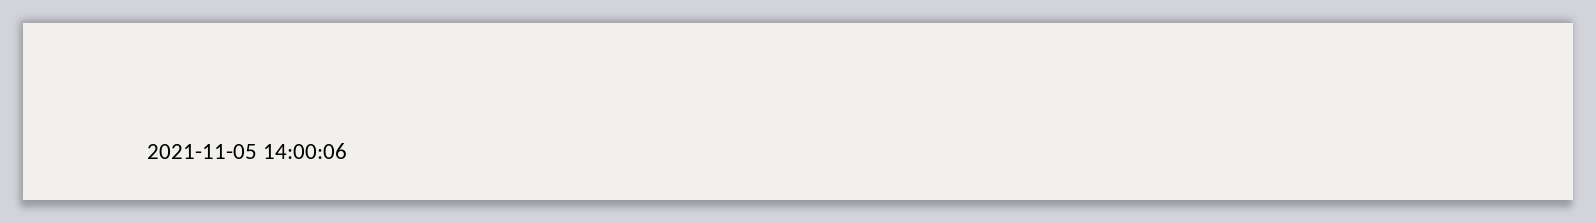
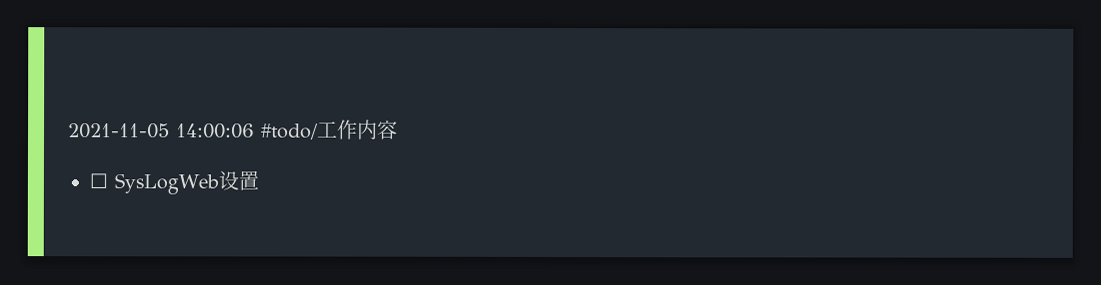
(348, 151) none -> [261,119,398,140] [89,170,259,195] #todo/工作内容 // ☐ SysLogWeb设置

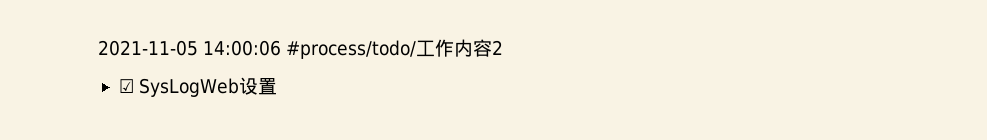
[261,123,319,140] #todo/ -> [286,40,417,59] #process/todo/
[89,173,108,189] // ☐ -> [492,40,504,55] [118,79,134,93] 2 // ☑

